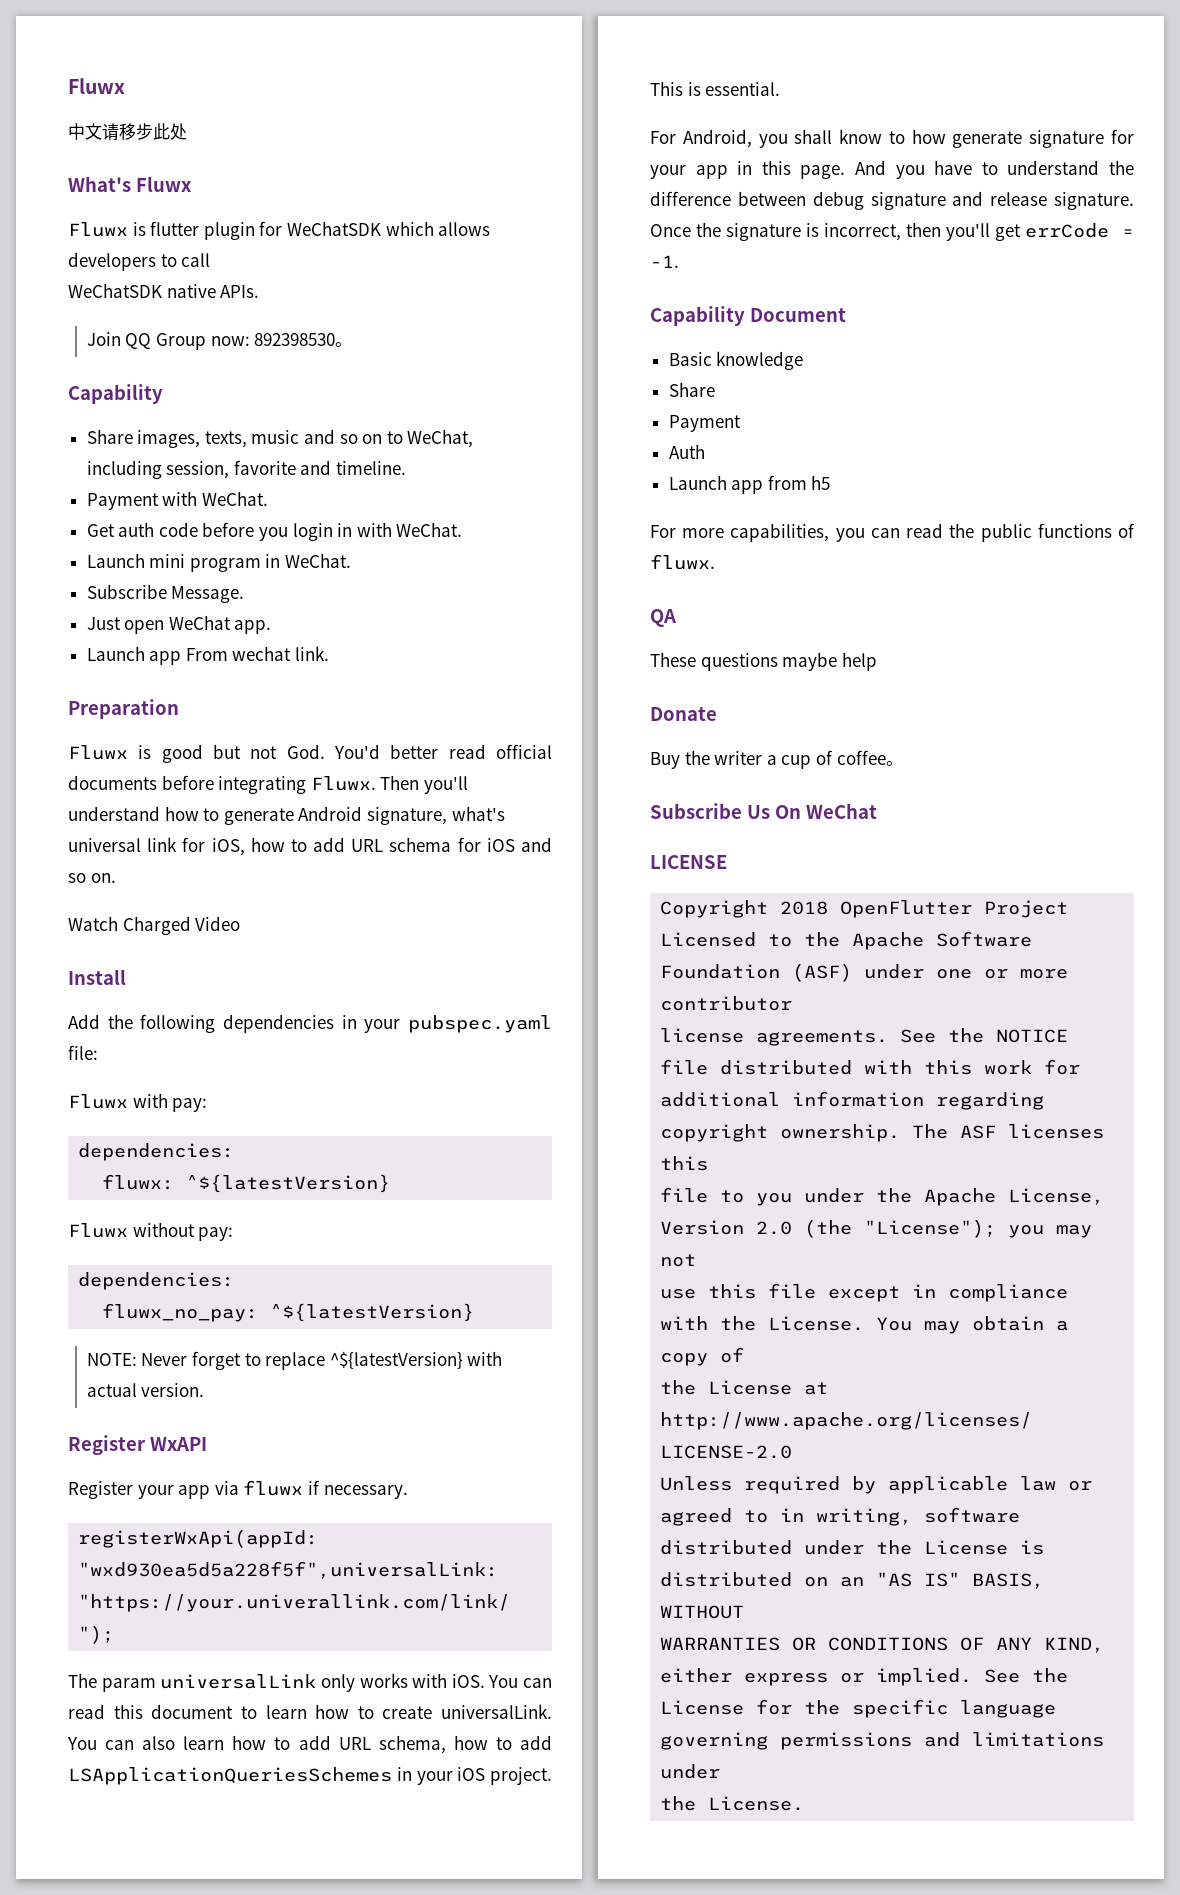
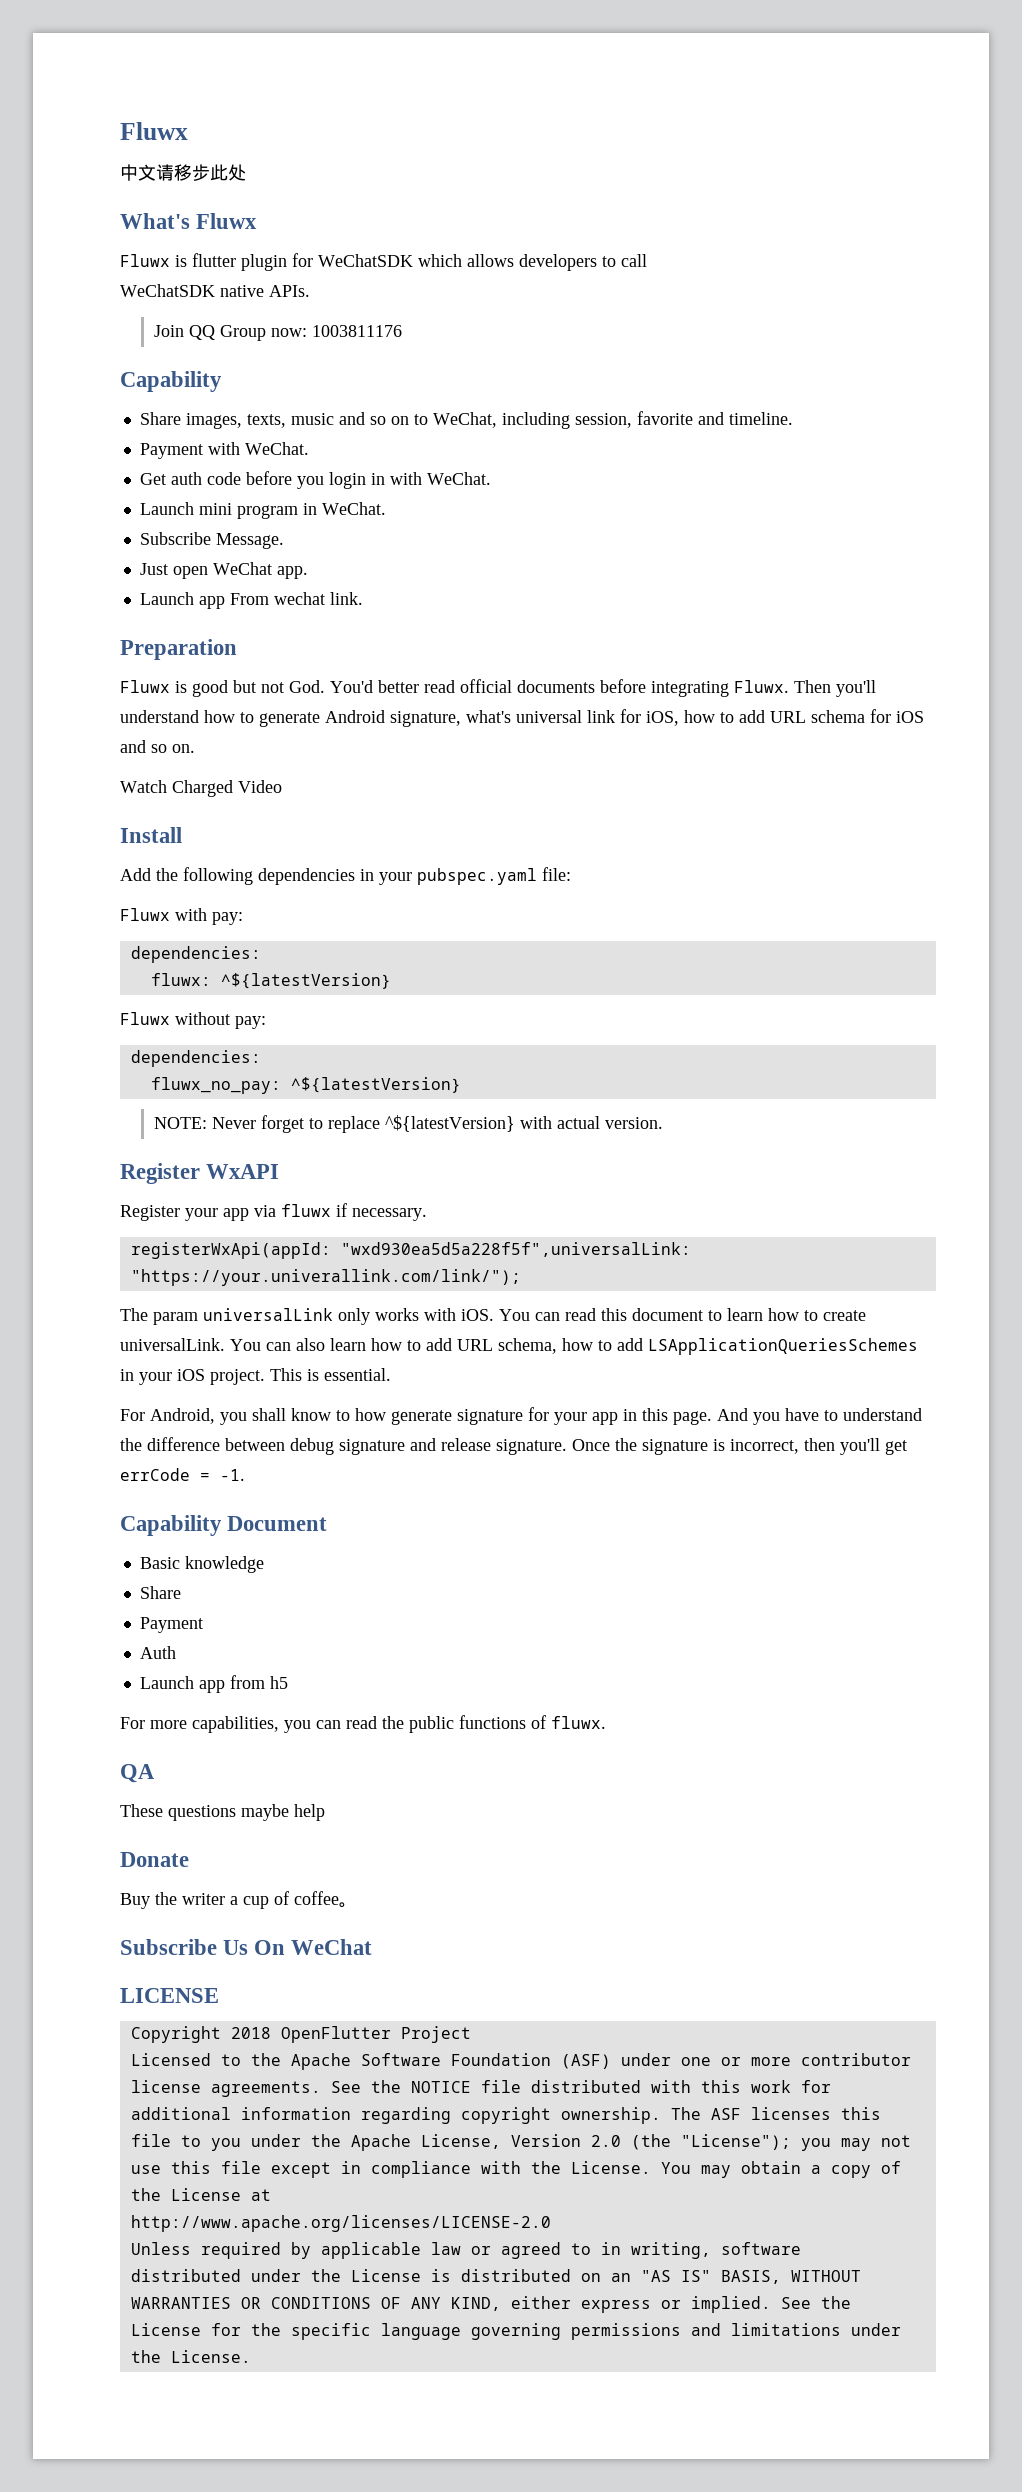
[254,333,353,347] 892398530。 -> [311,325,402,337] 1003811176

